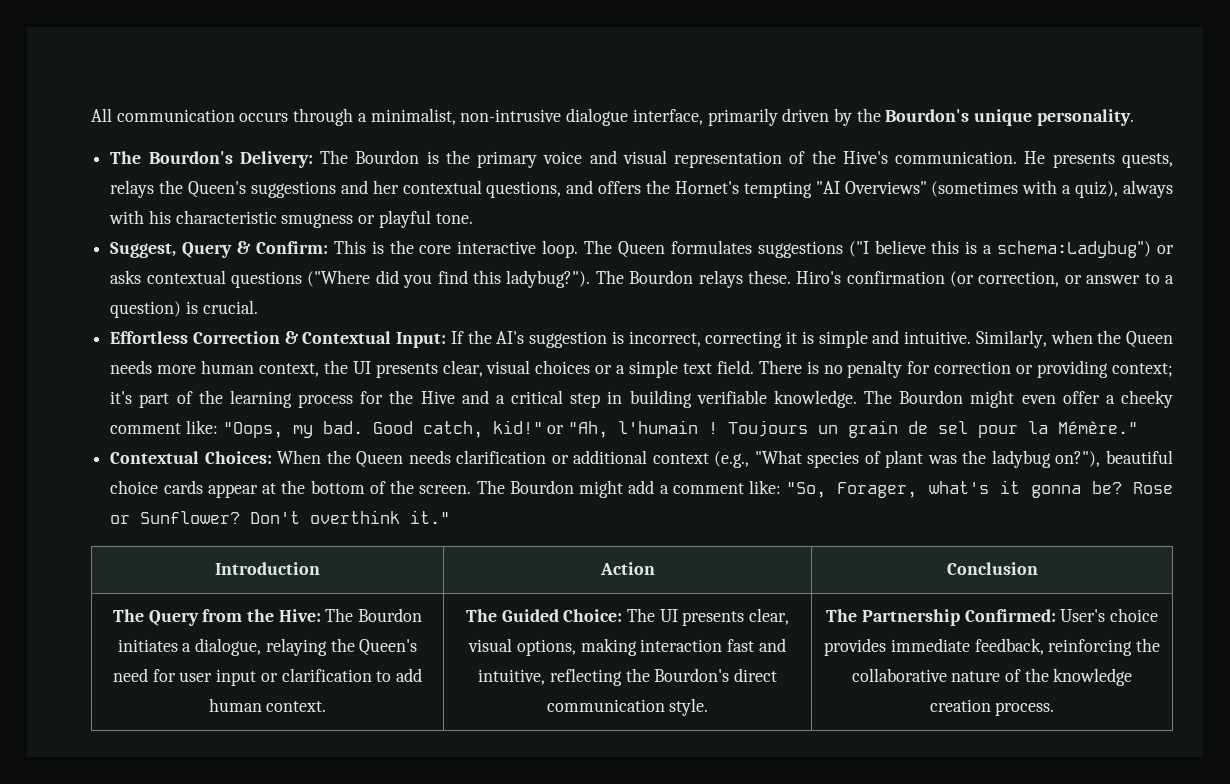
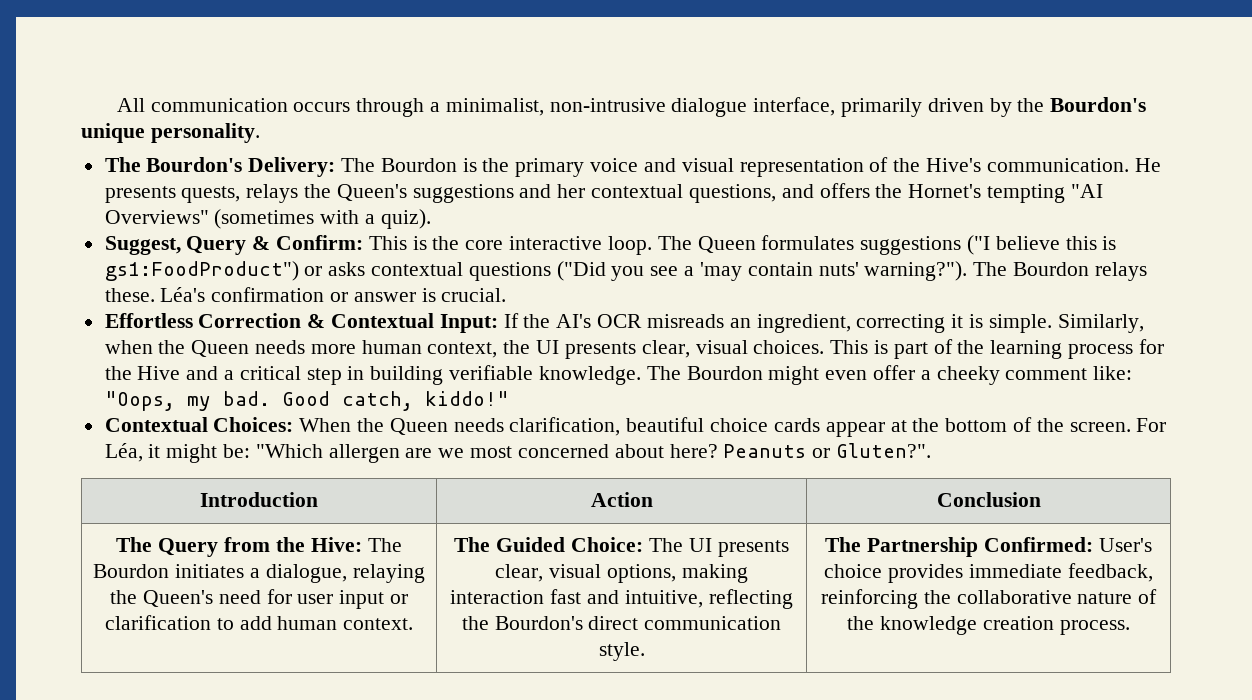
[1075,180,1173,198] [109,210,473,228] quiz), always with his characteristic smugness or playful tone. -> [380,209,431,229] quiz).
[983,241,1152,258] a schema:Ladybug") -> [104,261,299,281] gs1:FoodProduct")
[307,270,1175,288] [110,301,182,318] ("Where did you find this ladybug?"). The Bourdon relays these. Hiro's confirmation (or correction, or answer to a question) -> [556,261,1147,281] [104,287,416,302] ("Did you see a 'may contain nuts' warning?"). The Bourdon relays these. Léa's confirmation or answer
[529,330,972,348] suggestion is incorrect, correcting it is simple and intuitive. -> [597,314,1052,333] OCR misreads an ingredient, correcting it is simple.
[535,360,1174,378] [110,391,133,404] choices or a simple text field. There is no penalty for correction or providing context; it's -> [753,340,888,354] choices. This is
[492,420,1139,438] kid!" or "Ah, l'humain ! Toujours un grain de sel pour la Mémère." -> [424,391,509,406] kiddo!"
[456,450,1101,468] clarification or additional context (e.g., "What species of plant was the ladybug on?"), -> [509,417,621,436] clarification,
[476,480,1173,498] [110,510,451,524] The Bourdon might add a comment like: "So, Forager, what's it gonna be? Rose or Sunflower? Don't overthink it." -> [1136,418,1167,432] [104,443,931,463] For Léa, it might be: "Which allergen are we most concerned about here? Peanuts or Gluten?".

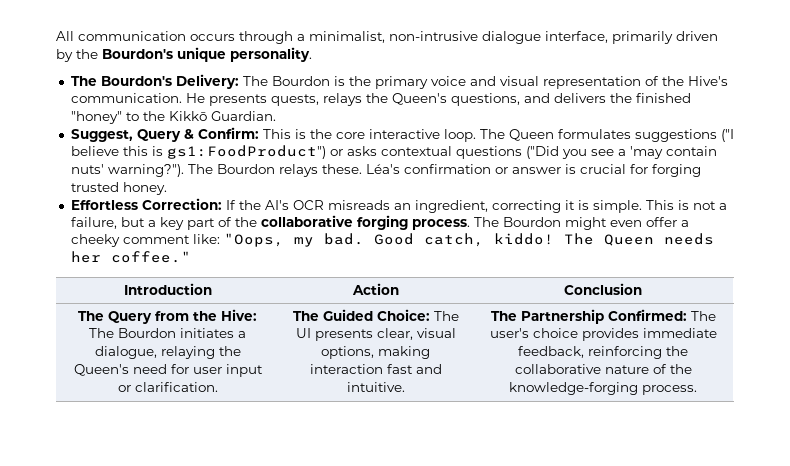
[412,183,1103,203] [104,209,431,229] suggestions and her contextual questions, and offers the Hornet's tempting "AI Overviews" (sometimes with a quiz). -> [450,93,691,106] [70,111,276,124] questions, and delivers the finished "honey" to the Kikkō Guardian.
[441,288,507,302] [104,313,498,333] crucial. // Effortless Correction & Contextual Input: -> [579,164,701,177] [70,182,167,195] [70,198,222,210] crucial for forging trusted honey. // Effortless Correction:
[1057,314,1144,333] [104,339,1164,359] [104,365,641,385] Similarly, when the Queen needs more human context, the UI presents clear, visual choices. This is part of the learning process for the Hive and a critical step in building verifiable knowledge. -> [645,200,727,210] [70,215,470,230] This is not a failure, but a key part of the collaborative forging process.
[424,391,509,406] [104,417,1167,437] [104,443,931,463] kiddo!" // Contextual Choices: When the Queen needs clarification, beautiful choice cards appear at the bottom of the screen. For Léa, it might be: "Which allergen are we most concerned about here? Peanuts or Gluten?". -> [493,233,714,246] [70,251,191,263] kiddo! The Queen needs her coffee."
[104,615,414,630] clarification to add human context. -> [134,382,218,392] clarification.
[624,589,793,609] [461,616,782,630] [598,642,645,661] intuitive, reflecting the Bourdon's direct communication style. -> [346,382,405,392] intuitive.
[1098,538,1152,552] User's -> [690,311,716,321] [489,328,529,338] The user's
[880,616,1054,635] knowledge creation -> [509,382,638,395] knowledge-forging

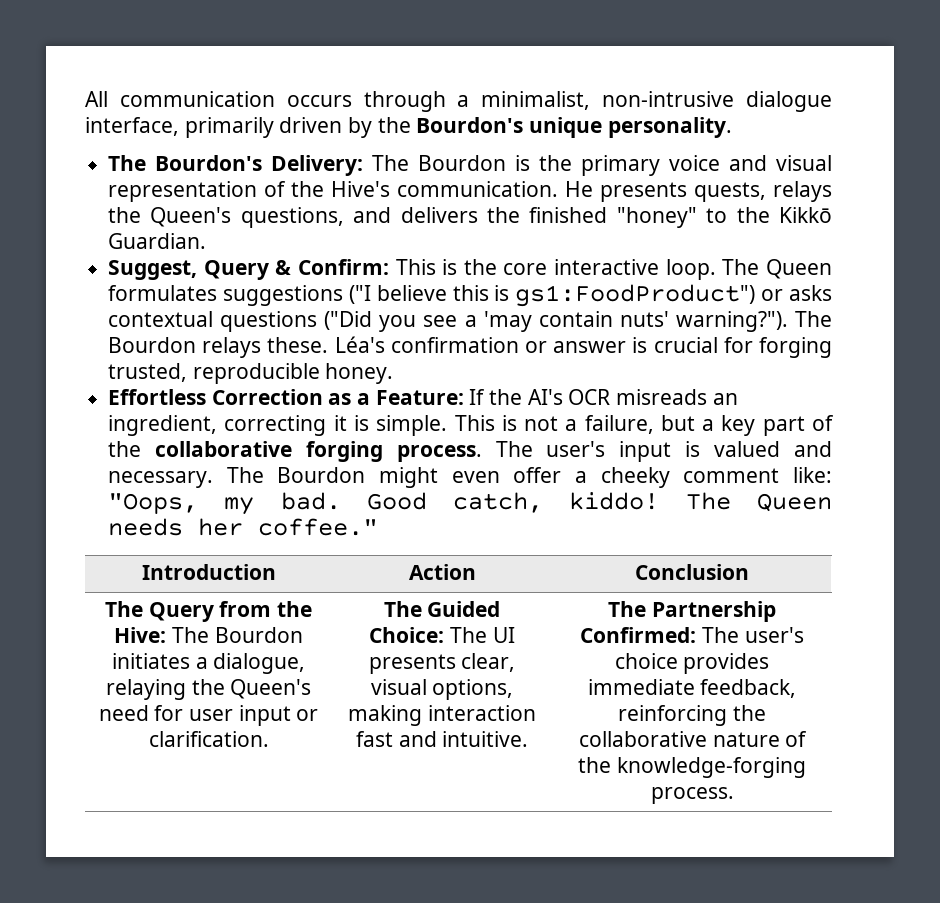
[70,182,119,192] trusted -> [108,363,320,384] trusted, reproducible
[141,198,222,210] Correction: -> [211,389,464,405] Correction as a Feature:
(499, 222) none -> [546,441,832,462] [108,467,264,488] user's input is valued and necessary. The

